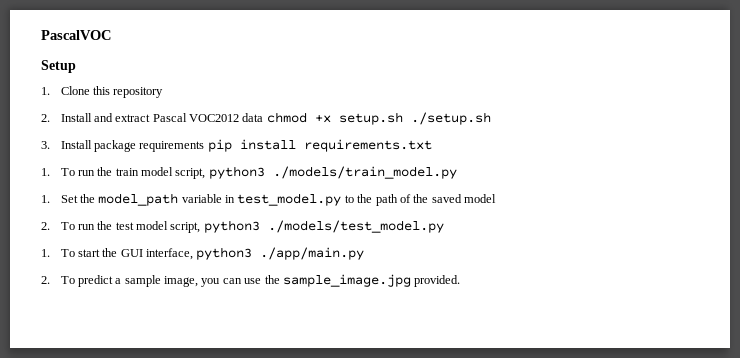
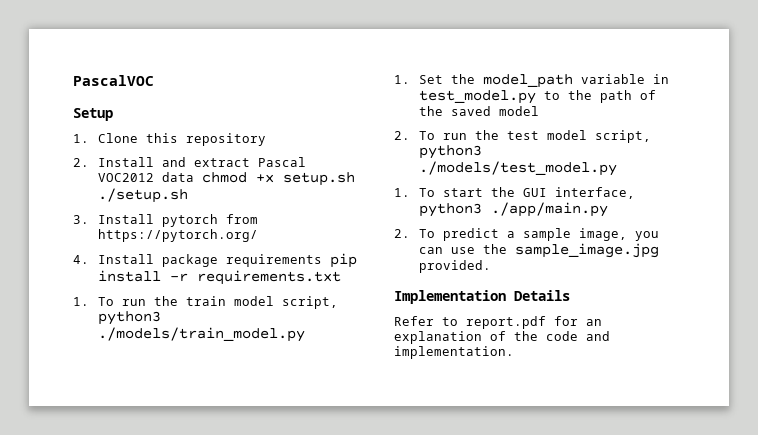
(92, 144) none -> [161,214,258,227] [97,229,258,242] [73,254,154,264] pytorch from https://pytorch.org/ // 4. Install
(296, 144) none -> [169,273,188,282] -r
(461, 281) none -> [394,290,570,304] [394,316,602,329] [394,331,610,344] [394,346,514,359] // Implementation Details // Refer to report.pdf for an explanation of the code and implementation.

